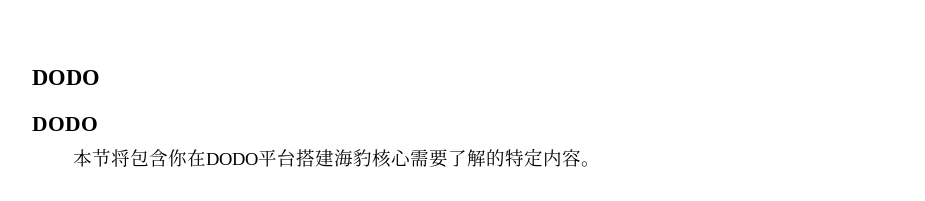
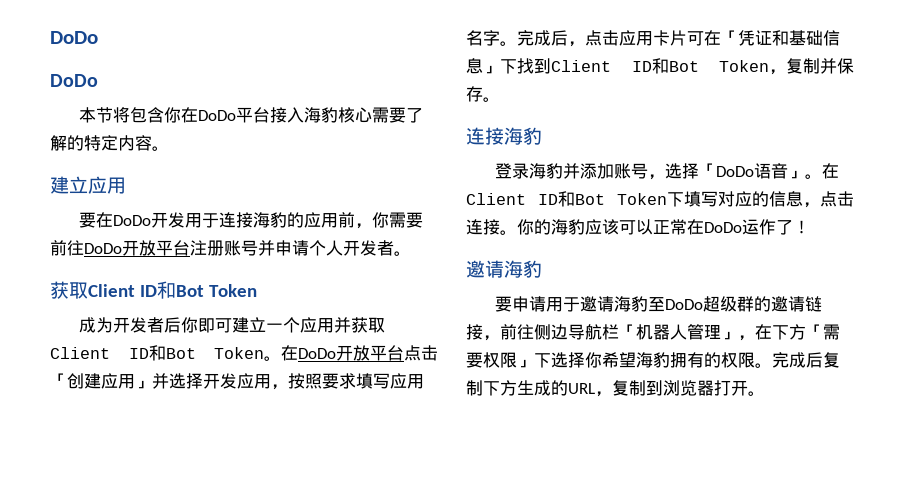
[32,70,100,85] [32,117,98,131] DODO // DODO -> [50,31,98,44] [50,74,98,87] DoDo // DoDo
[206,149,335,167] DODO平台搭建 -> [198,107,305,123] DoDo平台接入
(601, 164) none -> [50,176,126,194] [79,212,424,229] [50,240,411,256] [50,281,257,299] [79,317,386,333] [50,345,438,361] [50,373,424,390] [466,30,840,47] [466,58,854,75] [466,86,500,102] [466,127,542,145] [495,163,840,180] [466,191,854,208] [466,219,810,235] [466,260,542,278] [495,296,823,312] [466,324,840,341] [466,352,840,368] [466,380,765,397] // 建立应用 // 要在DoDo开发用于连接海豹的应用前，你需要前往DoDo开放平台注册账号并申请个人开发者。 // 获取Client ID和Bot Token // 成为开发者后你即可建立一个应用并获取Client ID和Bot Token。在DoDo开放平台点击「创建应用」并选择开发应用，按照要求填写应用名字。完成后，点击应用卡片可在「凭证和基础信息」下找到Client ID和Bot Token，复制并保存。 // 连接海豹 // 登录海豹并添加账号，选择「DoDo语音」。在Client ID和Bot Token下填写对应的信息，点击连接。你的海豹应该可以正常在DoDo运作了！ // 邀请海豹 // 要申请用于邀请海豹至DoDo超级群的邀请链接，前往侧边导航栏「机器人管理」，在下方「需要权限」下选择你希望海豹拥有的权限。完成后复制下方生成的URL，复制到浏览器打开。

